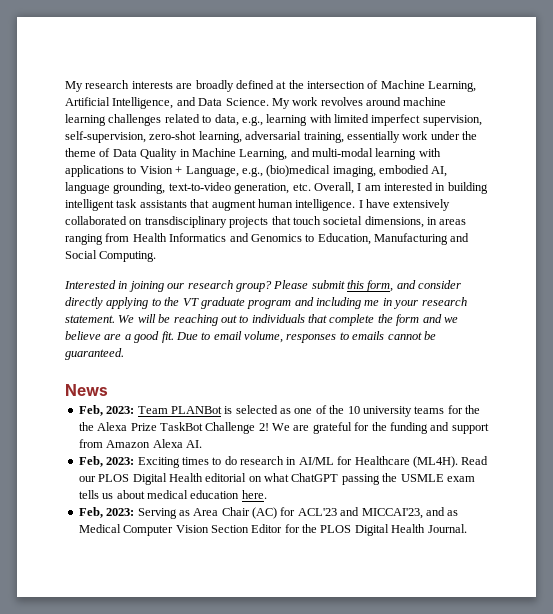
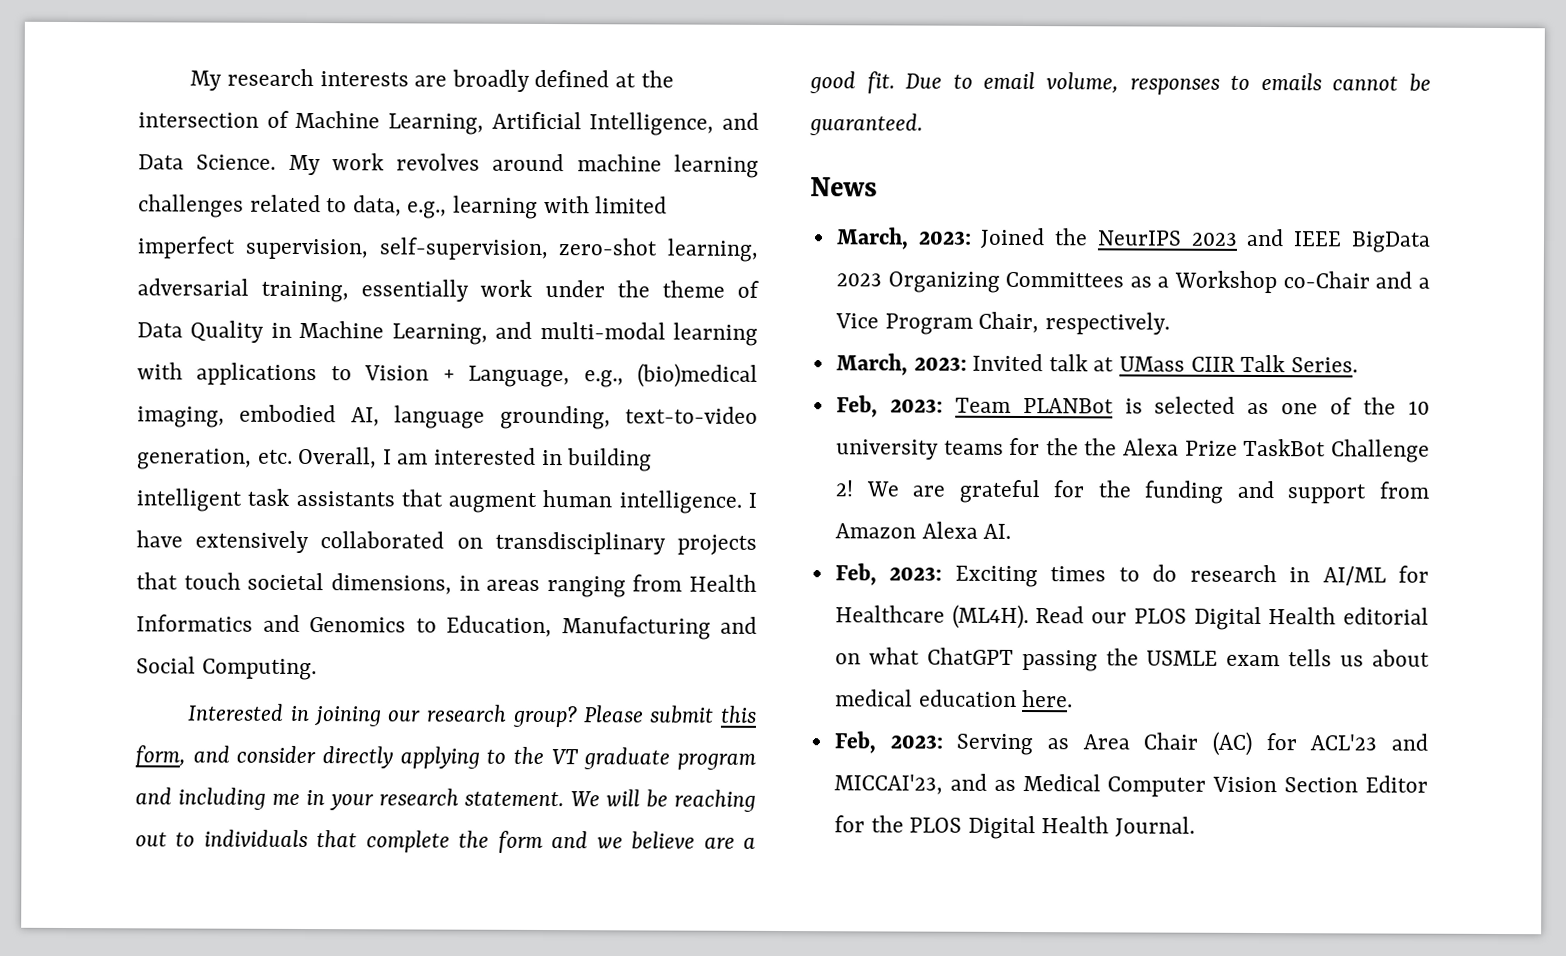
(108, 390) none -> [835,227,1431,253] [835,270,1430,294] [834,311,1170,335] [835,353,1358,376] // March, 2023: Joined the NeurIPS 2023 and IEEE BigData 2023 Organizing Committees as a Workshop co-Chair and a Vice Program Chair, respectively. // March, 2023: Invited talk at UMass CIIR Talk Series.

